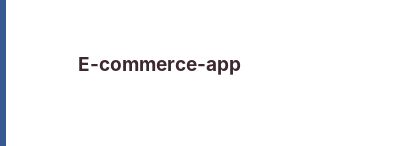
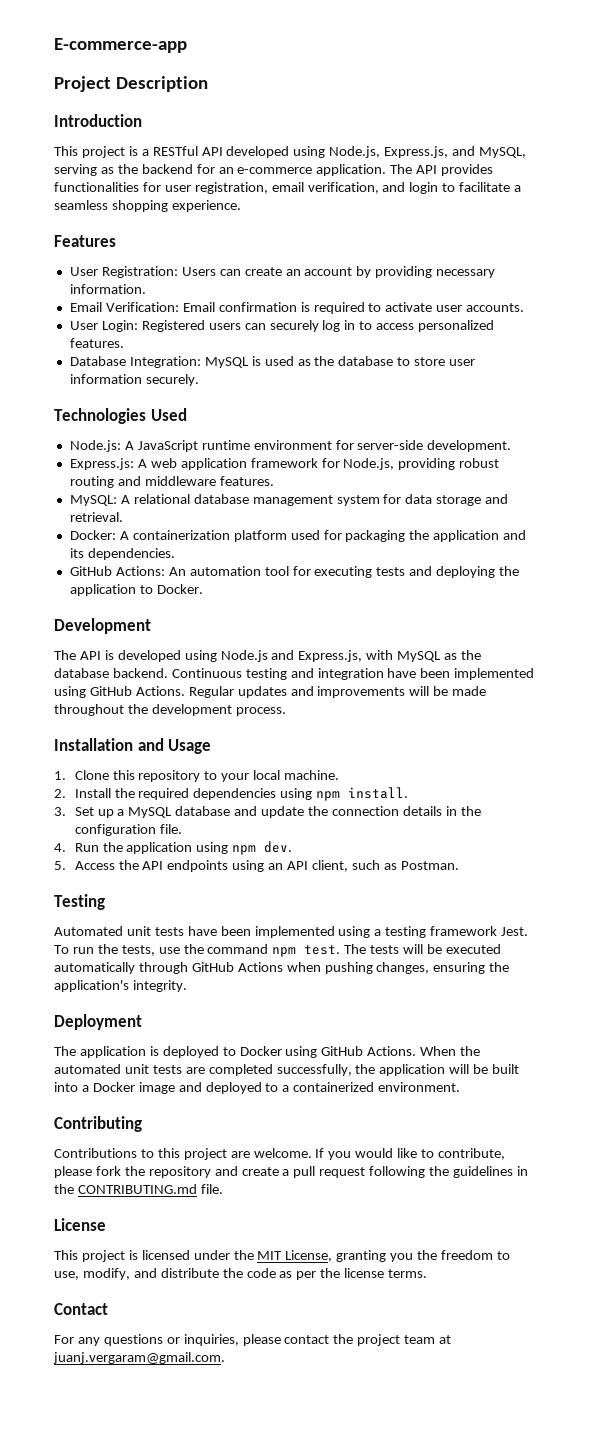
(241, 66) none -> [54,76,208,92] [54,114,142,127] [54,146,527,158] [54,164,494,176] [54,182,522,194] [54,200,241,212] [54,235,116,247] [69,266,496,278] [69,284,146,294] [69,302,525,314] [69,320,495,332] [69,338,124,348] [69,356,476,368] [69,374,199,386] [54,408,187,424] [69,440,512,452] [69,458,500,470] [69,476,274,488] [69,494,509,506] [69,512,123,522] [69,530,527,542] [69,548,175,560] [69,566,520,578] [69,584,203,596] [54,618,151,634] [54,650,482,662] [54,668,535,680] [54,686,487,698] [54,704,286,716] [54,738,212,754] [54,770,340,782] [54,787,409,801] [54,806,481,818] [74,824,182,836] [54,841,293,855] [54,860,459,872] [54,894,105,910] [54,926,529,938] [54,944,501,957] [54,962,510,974] [54,980,187,992] [54,1014,142,1030] [54,1046,481,1058] [54,1064,520,1076] [54,1082,461,1094] [54,1116,142,1132] [54,1148,506,1160] [54,1166,528,1178] [54,1184,223,1194] [54,1218,106,1231] [54,1250,510,1262] [54,1268,428,1280] [54,1303,108,1315] [54,1334,452,1346] [53,1352,225,1364] // Project Description // Introduction // This project is a RESTful API developed using Node.js, Express.js, and MySQL, serving as the backend for an e-commerce application. The API provides functionalities for user registration, email verification, and login to facilitate a seamless shopping experience. // Features // User Registration: Users can create an account by providing necessary information. // Email Verification: Email confirmation is required to activate user accounts. // User Login: Registered users can securely log in to access personalized features. // Database Integration: MySQL is used as the database to store user information securely. // Technologies Used // Node.js: A JavaScript runtime environment for server-side development. // Express.js: A web application framework for Node.js, providing robust routing and middleware features. // MySQL: A relational database management system for data storage and retrieval. // Docker: A containerization platform used for packaging the application and its dependencies. // GitHub Actions: An automation tool for executing tests and deploying the application to Docker. // Development // The API is developed using Node.js and Express.js, with MySQL as the database backend. Continuous testing and integration have been implemented using GitHub Actions. Regular updates and improvements will be made throughout the development process. // Installation and Usage // 1. Clone this repository to your local machine. // 2. Install the required dependencies using npm install. // 3. Set up a MySQL database and update the connection details in the configuration file. // 4. Run the application using npm dev. // 5. Access the API endpoints using an API client, such as Postman. // Testing // Automated unit tests have been implemented using a testing framework Jest. To run the tests, use the command npm test. The tests will be executed automatically through GitHub Actions when pushing changes, ensuring the application's integrity. // Deployment // The application is deployed to Docker using GitHub Actions. When the automated unit tests are completed successfully, the application will be built into a Docker image and deployed to a containerized environment. // Contributing // Contributions to this project are welcome. If you would like to contribute, please fork the repository and create a pull request following the guidelines in the CONTRIBUTING.md file. // License // This project is licensed under the MIT License, granting you the freedom to use, modify, and distribute the code as per the license terms. // Contact // For any questions or inquiries, please contact the project team at juanj.vergaram@gmail.com.

